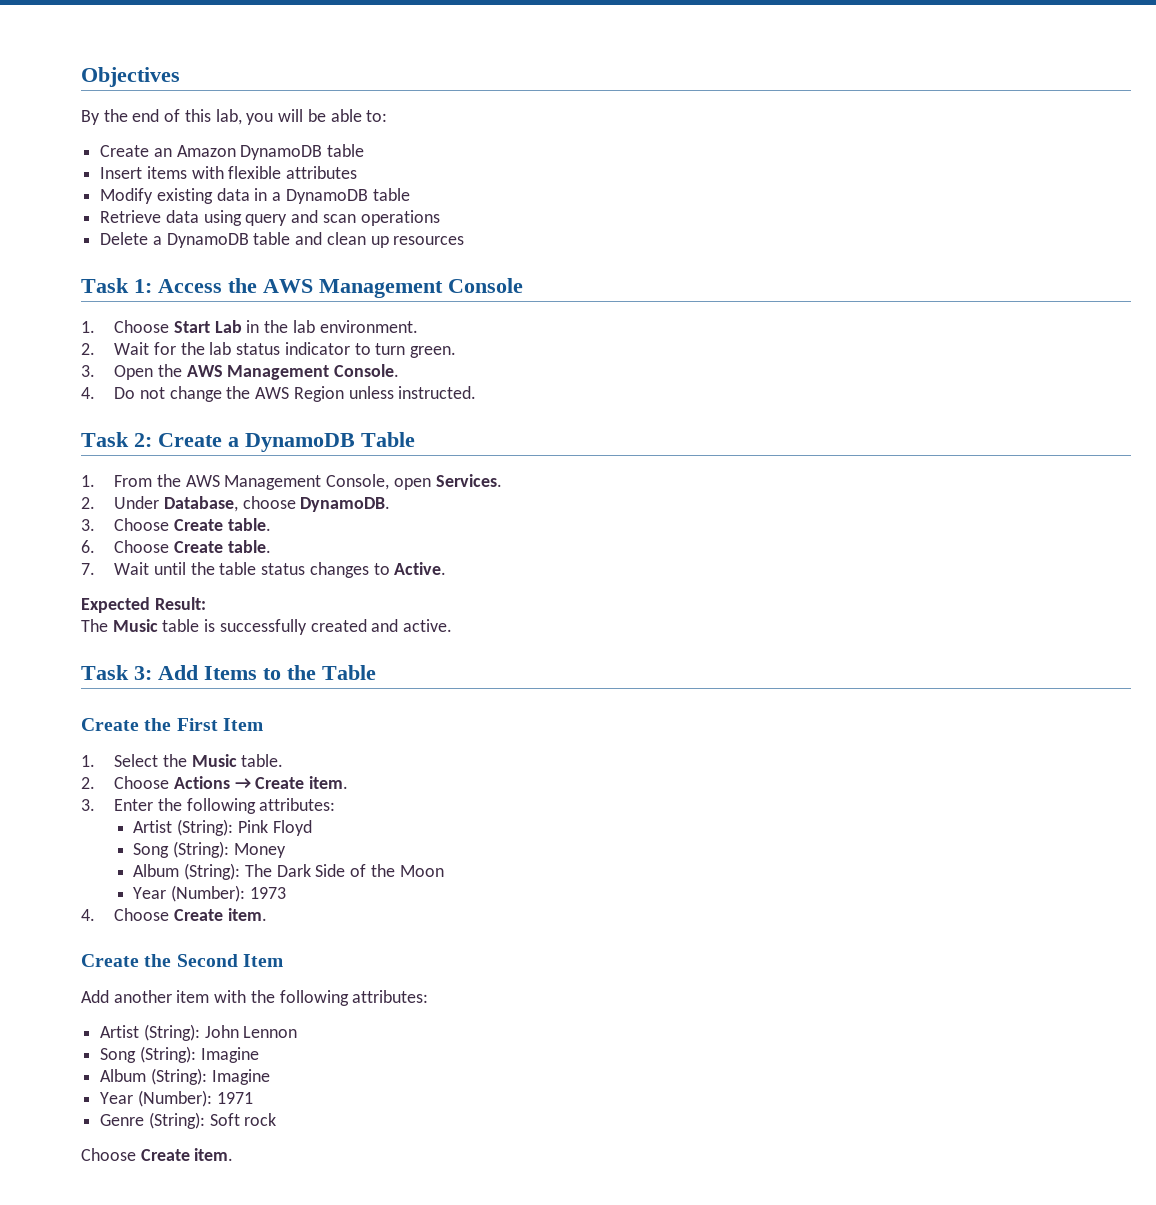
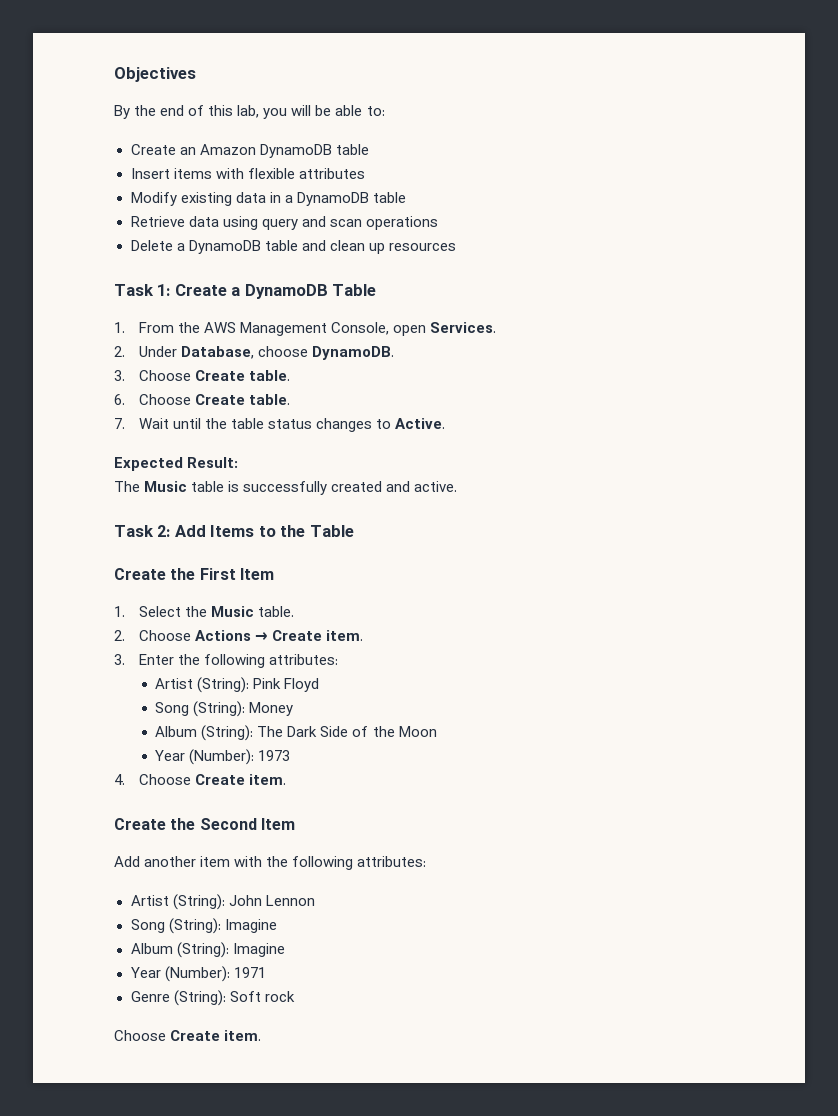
[158,278,523,298] [81,320,418,333] [81,342,456,358] [81,364,400,380] [81,386,477,402] [81,432,152,447] Access the AWS Management Console // 1. Choose Start Lab in the lab environment. // 2. Wait for the lab status indicator to turn green. // 3. Open the AWS Management Console. // 4. Do not change the AWS Region unless instructed. // Task 2: -> (171, 290) none
[134,666,152,680] 3: -> [157,525,171,537] 2:

